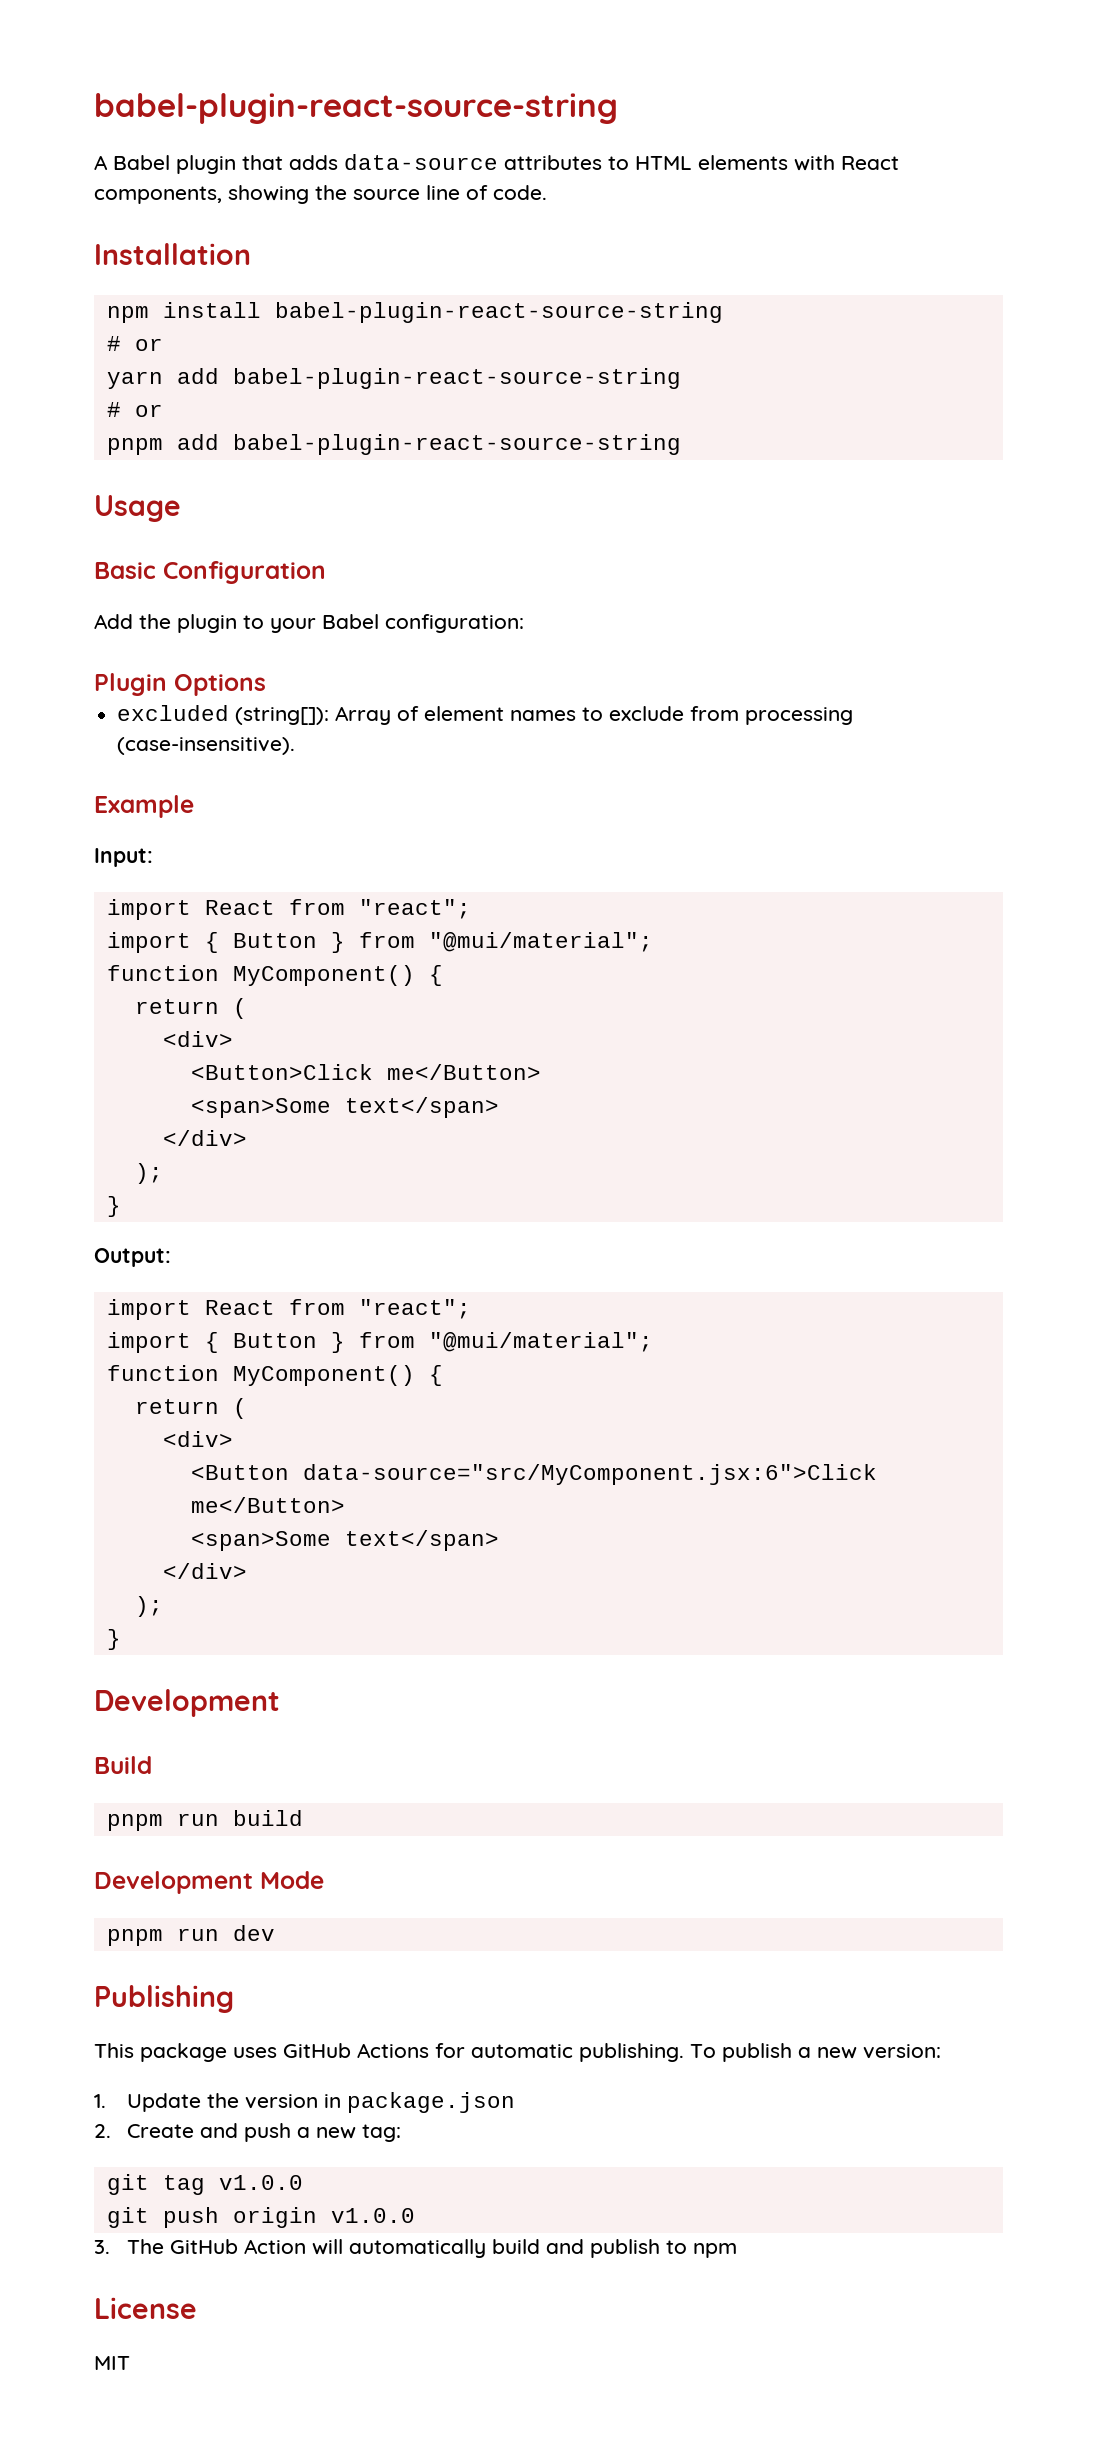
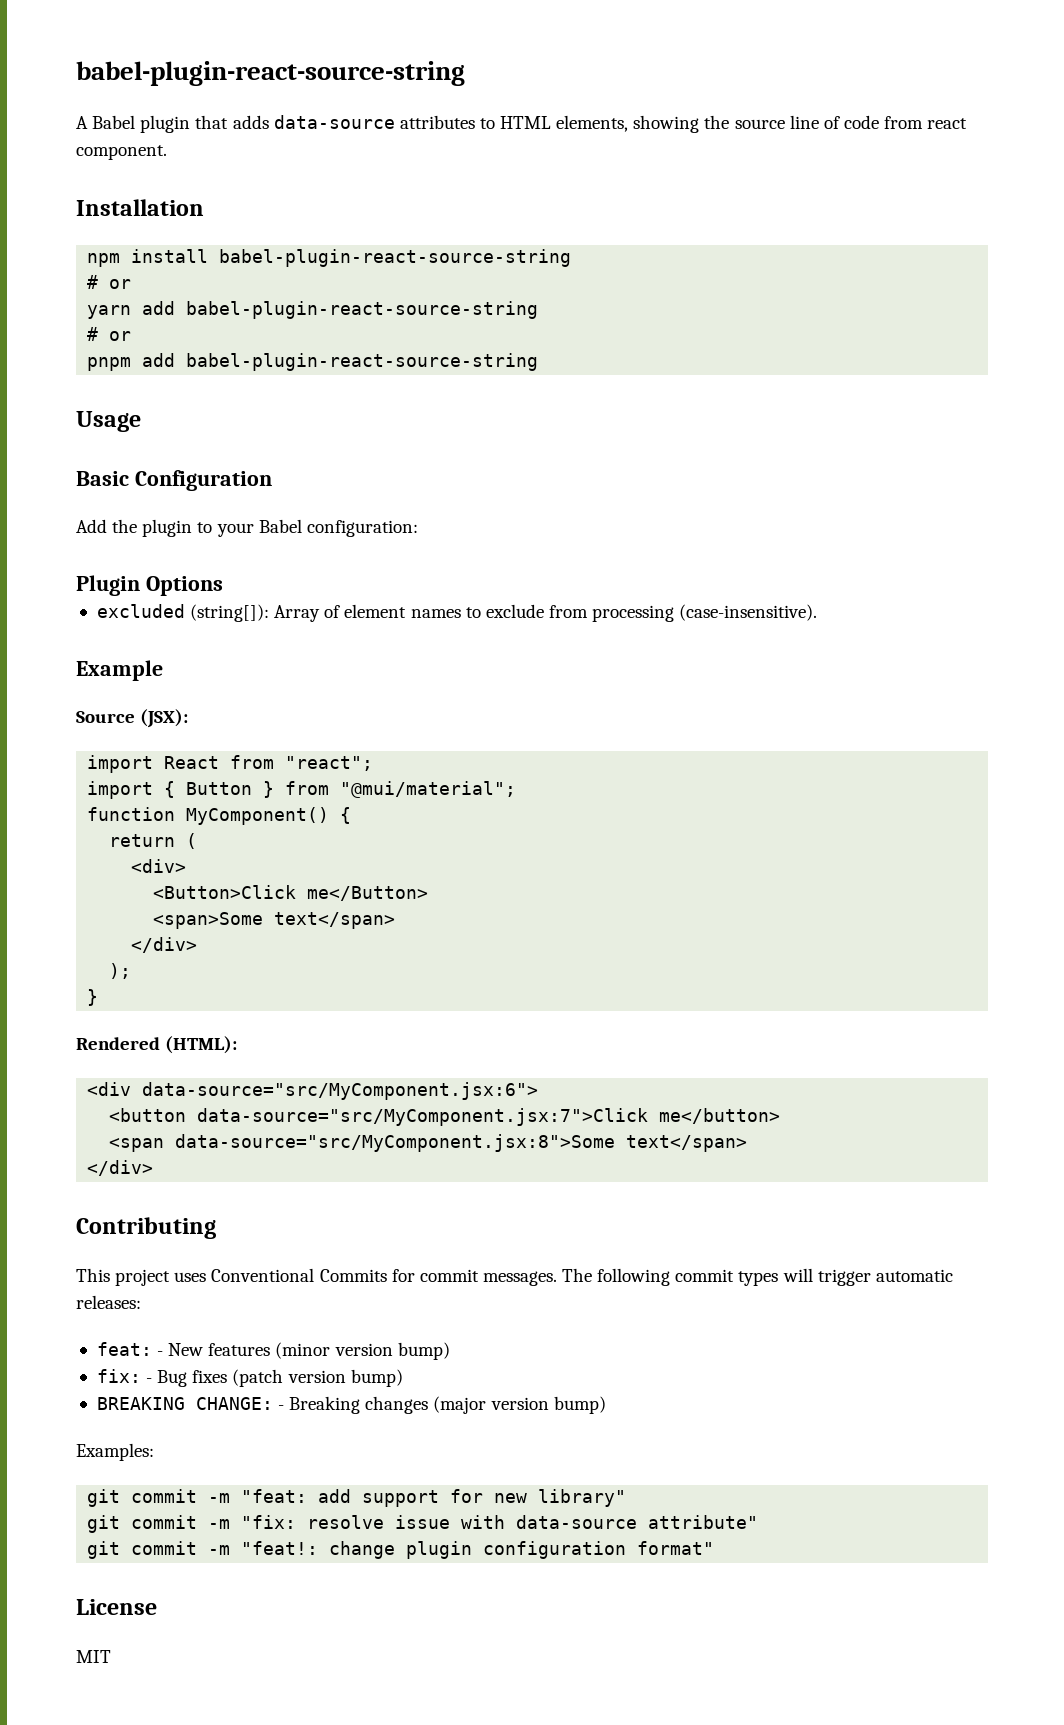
[698,155,899,171] [94,186,222,204] elements with React components, -> [556,115,629,132] elements,
[493,185,547,200] code. -> [843,115,968,129] [76,145,167,160] code from react component.
[94,848,153,867] Input: -> [76,709,189,728] Source (JSX):
[94,1248,171,1267] [106,1299,471,1320] [106,1332,653,1353] [106,1365,443,1386] [134,1398,247,1419] [162,1431,233,1447] [190,1464,877,1485] [190,1497,345,1513] [190,1530,499,1551] [162,1563,247,1579] [134,1596,163,1617] [106,1629,121,1650] [94,1689,280,1717] [94,1756,152,1774] [106,1810,303,1831] [94,1871,324,1894] [106,1925,275,1946] [94,1985,234,2013] [94,2043,941,2062] [94,2092,516,2113] [94,2123,402,2142] [106,2174,303,2195] [106,2207,415,2228] [94,2239,738,2258] Output: // import React from "react"; // import { Button } from "@mui/material"; // function MyComponent() { // return ( // <div> // <Button data-source="src/MyComponent.jsx:6">Click me</Button> // <span>Some text</span> // </div> // ); // } // Development // Build // pnpm run build // Development Mode // pnpm run dev // Publishing // This package uses GitHub Actions for automatic publishing. To publish a new version: // 1. Update the version in package.json // 2. Create and push a new tag: // git tag v1.0.0 // git push origin v1.0.0 // 3. The GitHub Action will automatically build and publish to npm -> [76,1036,238,1054] [87,1082,539,1100] [109,1108,781,1126] [109,1134,748,1152] [87,1160,154,1176] [76,1217,216,1239] [76,1268,953,1286] [76,1295,141,1309] [96,1342,450,1360] [96,1369,403,1387] [96,1396,606,1414] [76,1443,154,1461] [87,1489,627,1507] [87,1515,759,1533] [87,1541,715,1559] Rendered (HTML): // <div data-source="src/MyComponent.jsx:6"> // <button data-source="src/MyComponent.jsx:7">Click me</button> // <span data-source="src/MyComponent.jsx:8">Some text</span> // </div> // Contributing // This project uses Conventional Commits for commit messages. The following commit types will trigger automatic releases: // feat: - New features (minor version bump) // fix: - Bug fixes (patch version bump) // BREAKING CHANGE: - Breaking changes (major version bump) // Examples: // git commit -m "feat: add support for new library" // git commit -m "fix: resolve issue with data-source attribute" // git commit -m "feat!: change plugin configuration format"

